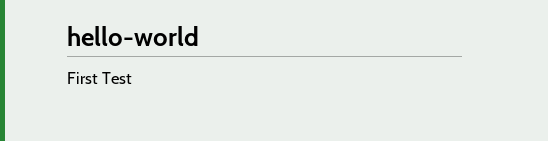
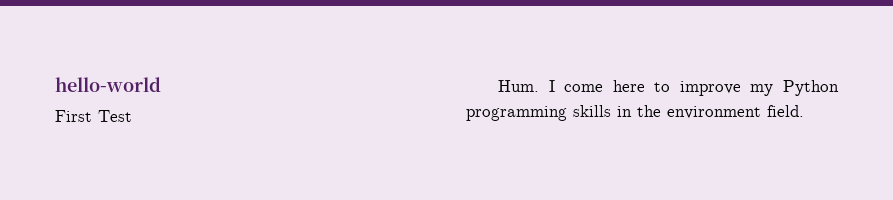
(133, 78) none -> [498,80,839,96] [466,105,804,121] // Hum. I come here to improve my Python programming skills in the environment field.

